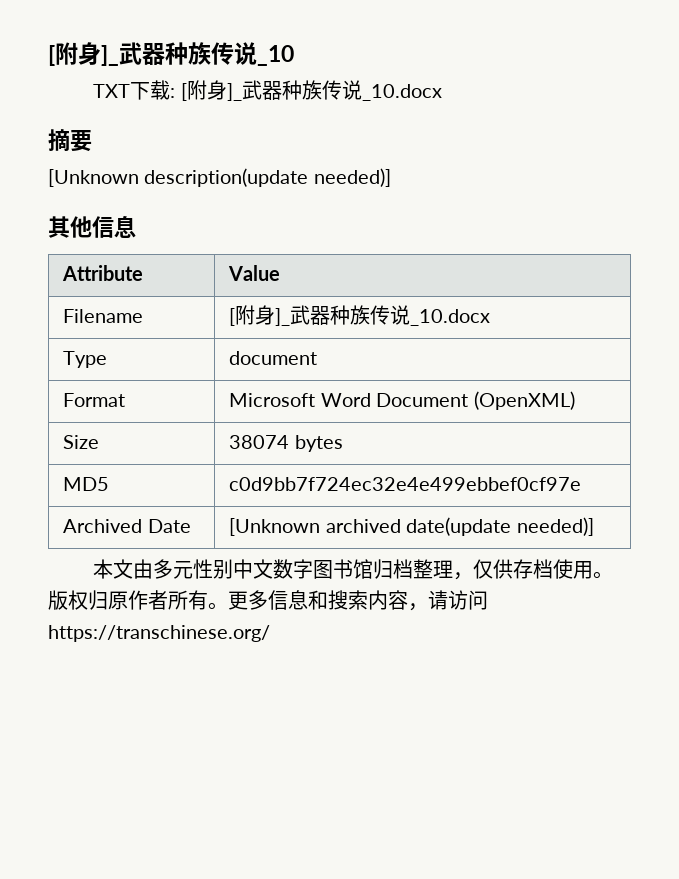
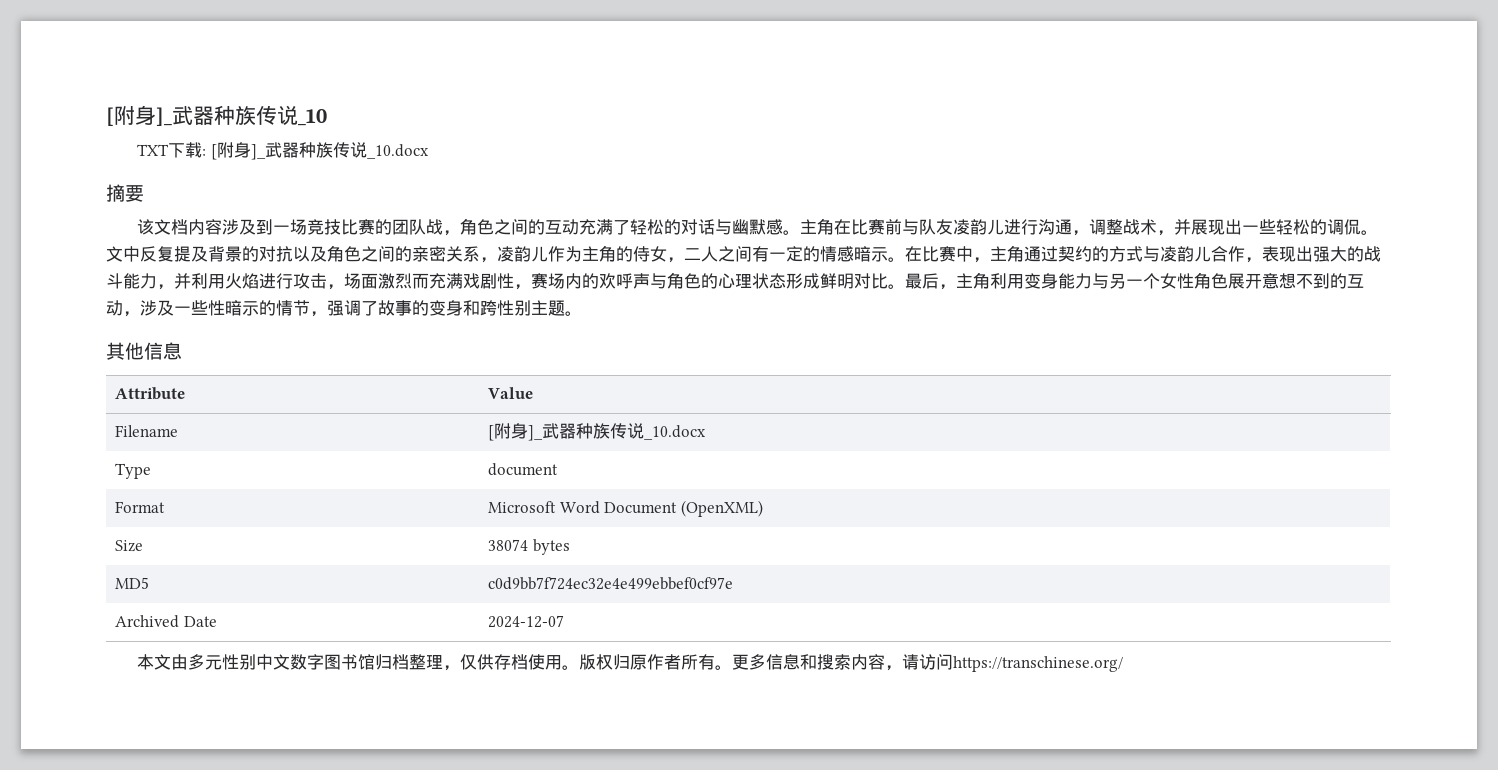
[48,168,391,187] [Unknown description(update needed)] -> [137,218,1379,236] [106,245,1381,263] [106,272,1364,290] [106,300,582,317] 该文档内容涉及到一场竞技比赛的团队战，角色之间的互动充满了轻松的对话与幽默感。主角在比赛前与队友凌韵儿进行沟通，调整战术，并展现出一些轻松的调侃。文中反复提及背景的对抗以及角色之间的亲密关系，凌韵儿作为主角的侍女，二人之间有一定的情感暗示。在比赛中，主角通过契约的方式与凌韵儿合作，表现出强大的战斗能力，并利用火焰进行攻击，场面激烈而充满戏剧性，赛场内的欢呼声与角色的心理状态形成鲜明对比。最后，主角利用变身能力与另一个女性角色展开意想不到的互动，涉及一些性暗示的情节，强调了故事的变身和跨性别主题。
[229,517,594,536] [Unknown archived date(update needed)] -> [488,615,565,628] 2024-12-07

